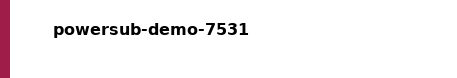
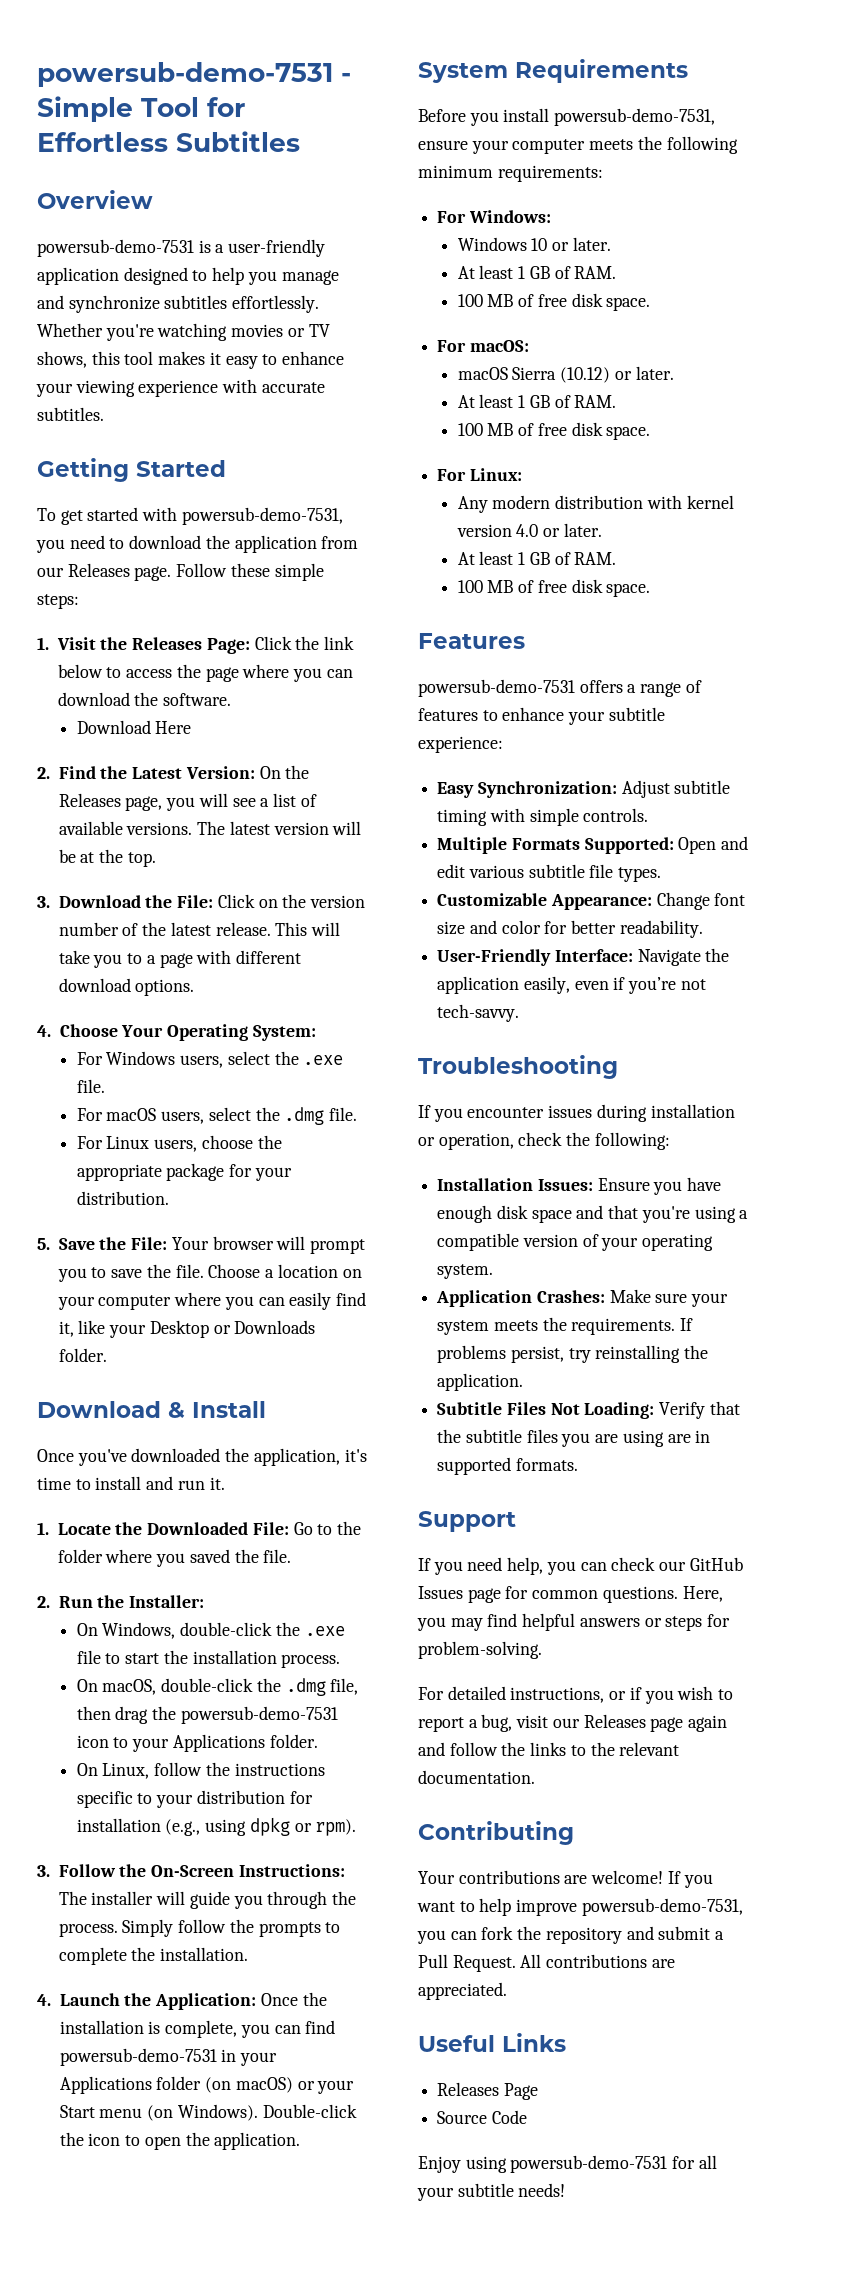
[53,23,249,38] powersub-demo-7531 -> [37,62,351,87] [37,96,245,122] [37,131,300,152] [37,190,153,209] [37,239,326,257] [37,267,339,285] [37,295,320,313] [37,323,330,341] [37,351,345,369] [36,379,325,397] [37,407,104,421] [37,458,226,482] [37,507,343,525] [36,535,359,553] [37,563,324,581] [37,594,79,609] [37,636,355,654] [57,664,353,682] [57,692,232,706] [76,720,192,734] [37,765,310,779] [58,793,317,811] [58,821,362,835] [58,849,156,867] [37,894,366,908] [58,922,341,936] [58,950,302,968] [58,978,195,996] [37,1024,316,1041] [76,1051,344,1068] [76,1079,105,1093] [76,1107,357,1125] [76,1135,282,1152] [76,1163,292,1181] [76,1191,169,1205] [37,1236,366,1254] [57,1264,362,1282] [57,1292,367,1310] [58,1320,316,1338] [58,1348,107,1362] [37,1401,266,1418] [37,1448,367,1466] [37,1476,225,1490] [37,1521,362,1535] [57,1549,292,1567] [37,1595,205,1608] [76,1622,345,1639] [76,1650,341,1668] [76,1678,359,1696] [76,1706,338,1724] [76,1734,318,1752] [76,1762,325,1779] [76,1790,313,1808] [76,1817,357,1836] [37,1864,345,1877] [58,1891,357,1909] [58,1919,341,1937] [58,1947,249,1965] [37,1992,327,2010] [59,2020,336,2038] [59,2048,278,2066] [59,2076,355,2094] [59,2104,357,2121] [59,2132,301,2150] [418,59,688,83] [418,108,716,126] [418,136,738,154] [418,165,603,182] [437,210,551,223] [457,237,611,251] [457,265,617,279] [457,293,651,311] [437,340,529,352] [457,366,674,383] [457,394,617,408] [457,422,651,440] [437,468,522,481] [457,495,734,513] [456,523,602,537] [457,551,617,565] [457,579,651,597] [418,633,525,649] [418,679,702,697] [418,707,665,725] [418,736,503,753] [437,780,731,798] [437,808,649,826] [437,836,749,854] [437,864,662,882] [437,892,746,910] [437,920,703,938] [437,948,730,966] [437,976,706,994] [437,1004,520,1022] [418,1055,618,1079] [418,1104,735,1122] [418,1132,670,1150] [437,1177,722,1195] [437,1205,749,1223] [437,1233,714,1251] [437,1264,494,1279] [436,1289,729,1307] [437,1317,694,1335] [437,1345,709,1363] [437,1373,524,1391] [437,1401,740,1419] [437,1429,711,1447] [437,1457,578,1475] [418,1511,516,1532] [418,1557,743,1575] [418,1586,723,1603] [417,1613,731,1631] [418,1641,542,1659] [418,1686,734,1704] [418,1714,728,1732] [418,1742,680,1756] [418,1770,535,1784] [418,1821,574,1845] [418,1870,713,1888] [417,1898,743,1916] [417,1926,725,1944] [418,1954,675,1972] [418,1982,507,2000] [418,2033,566,2052] [437,2082,538,2100] [437,2110,527,2124] [418,2155,717,2173] [417,2183,566,2201] powersub-demo-7531 - Simple Tool for Effortless Subtitles // Overview // powersub-demo-7531 is a user-friendly application designed to help you manage and synchronize subtitles effortlessly. Whether you're watching movies or TV shows, this tool makes it easy to enhance your viewing experience with accurate subtitles. // Getting Started // To get started with powersub-demo-7531, you need to download the application from our Releases page. Follow these simple steps: // 1. Visit the Releases Page: Click the link below to access the page where you can download the software. // Download Here // 2. Find the Latest Version: On the Releases page, you will see a list of available versions. The latest version will be at the top. // 3. Download the File: Click on the version number of the latest release. This will take you to a page with different download options. // 4. Choose Your Operating System: // For Windows users, select the .exe file. // For macOS users, select the .dmg file. // For Linux users, choose the appropriate package for your distribution. // 5. Save the File: Your browser will prompt you to save the file. Choose a location on your computer where you can easily find it, like your Desktop or Downloads folder. // Download & Install // Once you've downloaded the application, it's time to install and run it. // 1. Locate the Downloaded File: Go to the folder where you saved the file. // 2. Run the Installer: // On Windows, double-click the .exe file to start the installation process. // On macOS, double-click the .dmg file, then drag the powersub-demo-7531 icon to your Applications folder. // On Linux, follow the instructions specific to your distribution for installation (e.g., using dpkg or rpm). // 3. Follow the On-Screen Instructions: The installer will guide you through the process. Simply follow the prompts to complete the installation. // 4. Launch the Application: Once the installation is complete, you can find powersub-demo-7531 in your Applications folder (on macOS) or your Start menu (on Windows). Double-click the icon to open the application. // System Requirements // Before you install powersub-demo-7531, ensure your computer meets the following minimum requirements: // For Windows: // Windows 10 or later. // At least 1 GB of RAM. // 100 MB of free disk space. // For macOS: // macOS Sierra (10.12) or later. // At least 1 GB of RAM. // 100 MB of free disk space. // For Linux: // Any modern distribution with kernel version 4.0 or later. // At least 1 GB of RAM. // 100 MB of free disk space. // Features // powersub-demo-7531 offers a range of features to enhance your subtitle experience: // Easy Synchronization: Adjust subtitle timing with simple controls. // Multiple Formats Supported: Open and edit various subtitle file types. // Customizable Appearance: Change font size and color for better readability. // User-Friendly Interface: Navigate the application easily, even if you’re not tech-savvy. // Troubleshooting // If you encounter issues during installation or operation, check the following: // Installation Issues: Ensure you have enough disk space and that you're using a compatible version of your operating system. // Application Crashes: Make sure your system meets the requirements. If problems persist, try reinstalling the application. // Subtitle Files Not Loading: Verify that the subtitle files you are using are in supported formats. // Support // If you need help, you can check our GitHub Issues page for common questions. Here, you may find helpful answers or steps for problem-solving. // For detailed instructions, or if you wish to report a bug, visit our Releases page again and follow the links to the relevant documentation. // Contributing // Your contributions are welcome! If you want to help improve powersub-demo-7531, you can fork the repository and submit a Pull Request. All contributions are appreciated. // Useful Links // Releases Page // Source Code // Enjoy using powersub-demo-7531 for all your subtitle needs!

